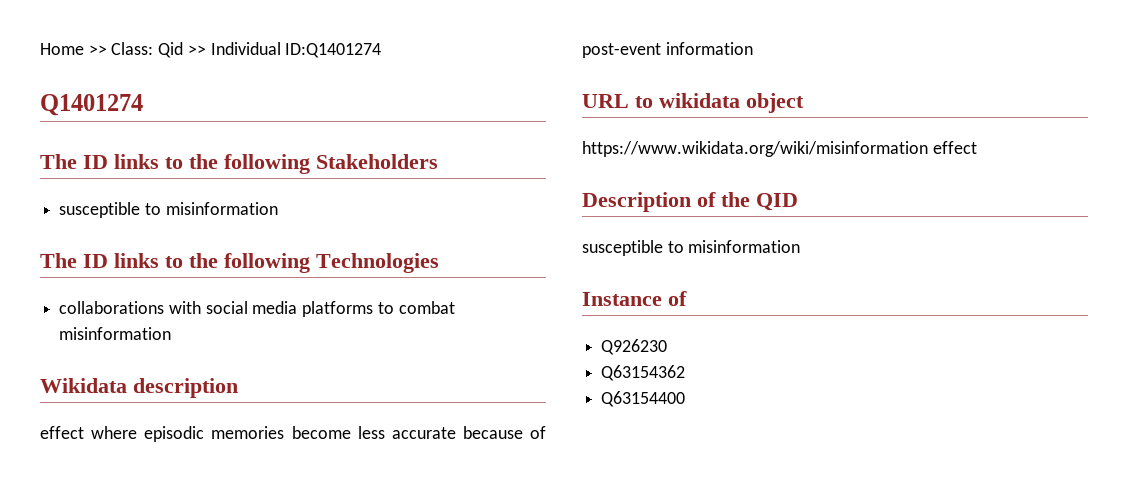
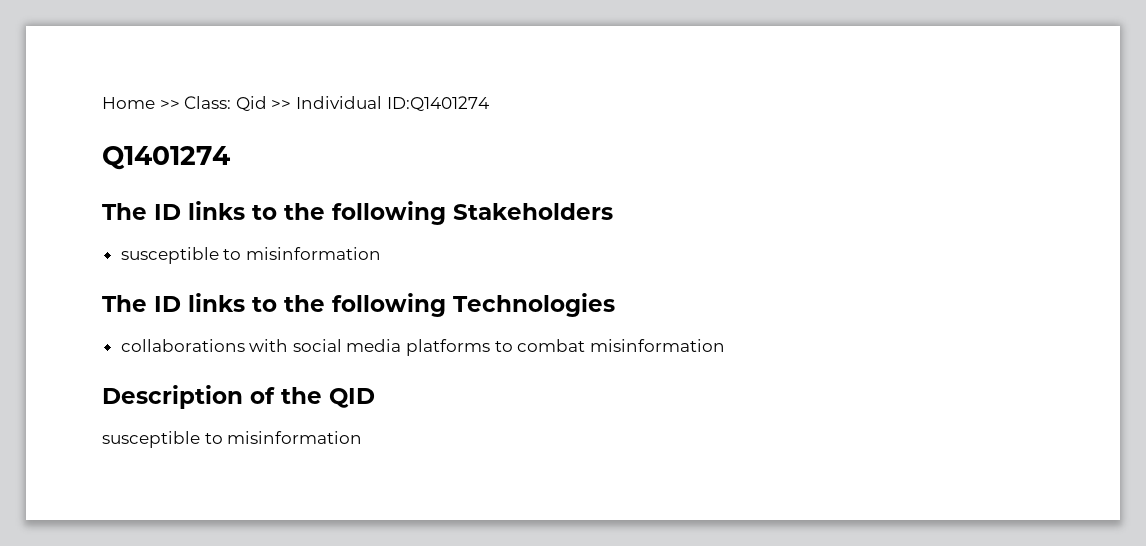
[40,378,238,398] [40,426,546,442] [582,42,753,58] [582,93,804,113] [582,141,977,157] // Wikidata description // effect where episodic memories become less accurate because of post-event information // URL to wikidata object // https://www.wikidata.org/wiki/misinformation effect -> (725, 345) none
[582,291,687,306] [601,339,668,355] [601,365,686,381] [601,391,686,407] // Instance of // Q926230 // Q63154362 // Q63154400 -> (363, 437) none

